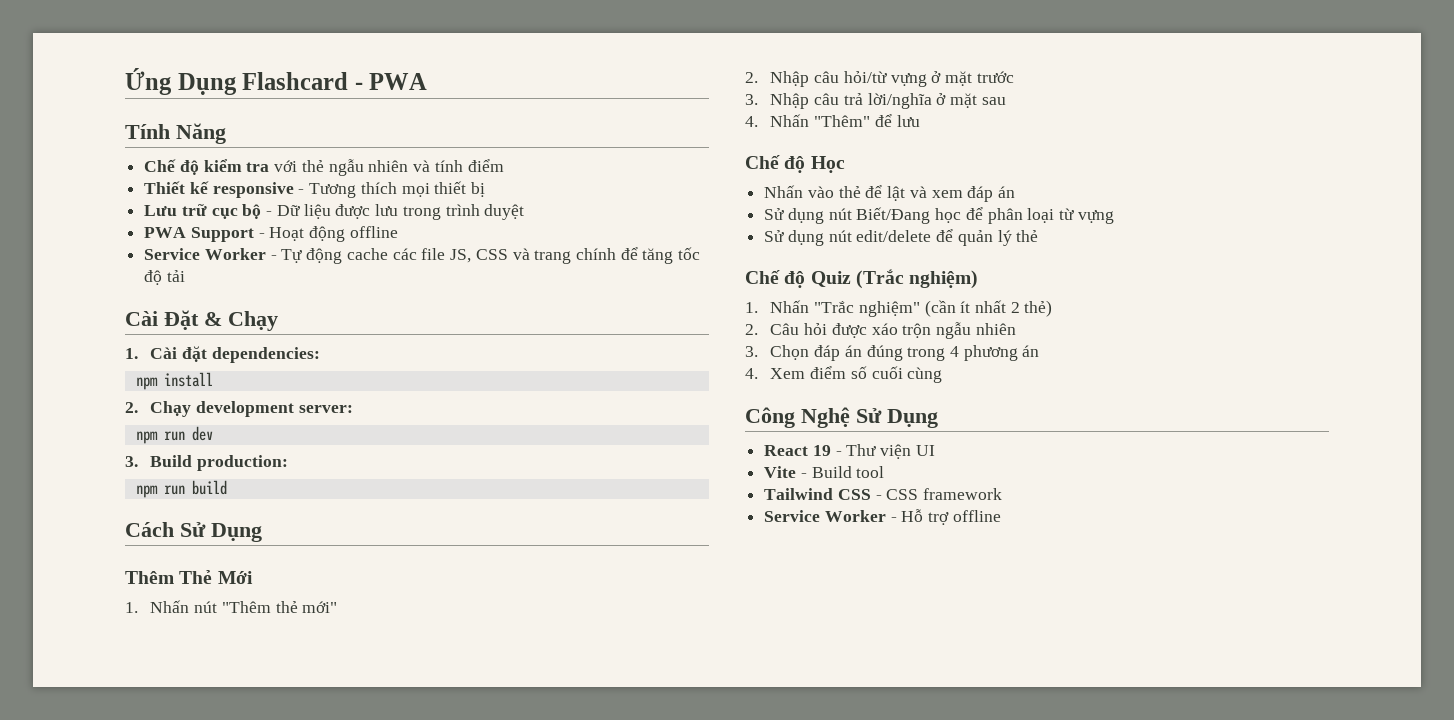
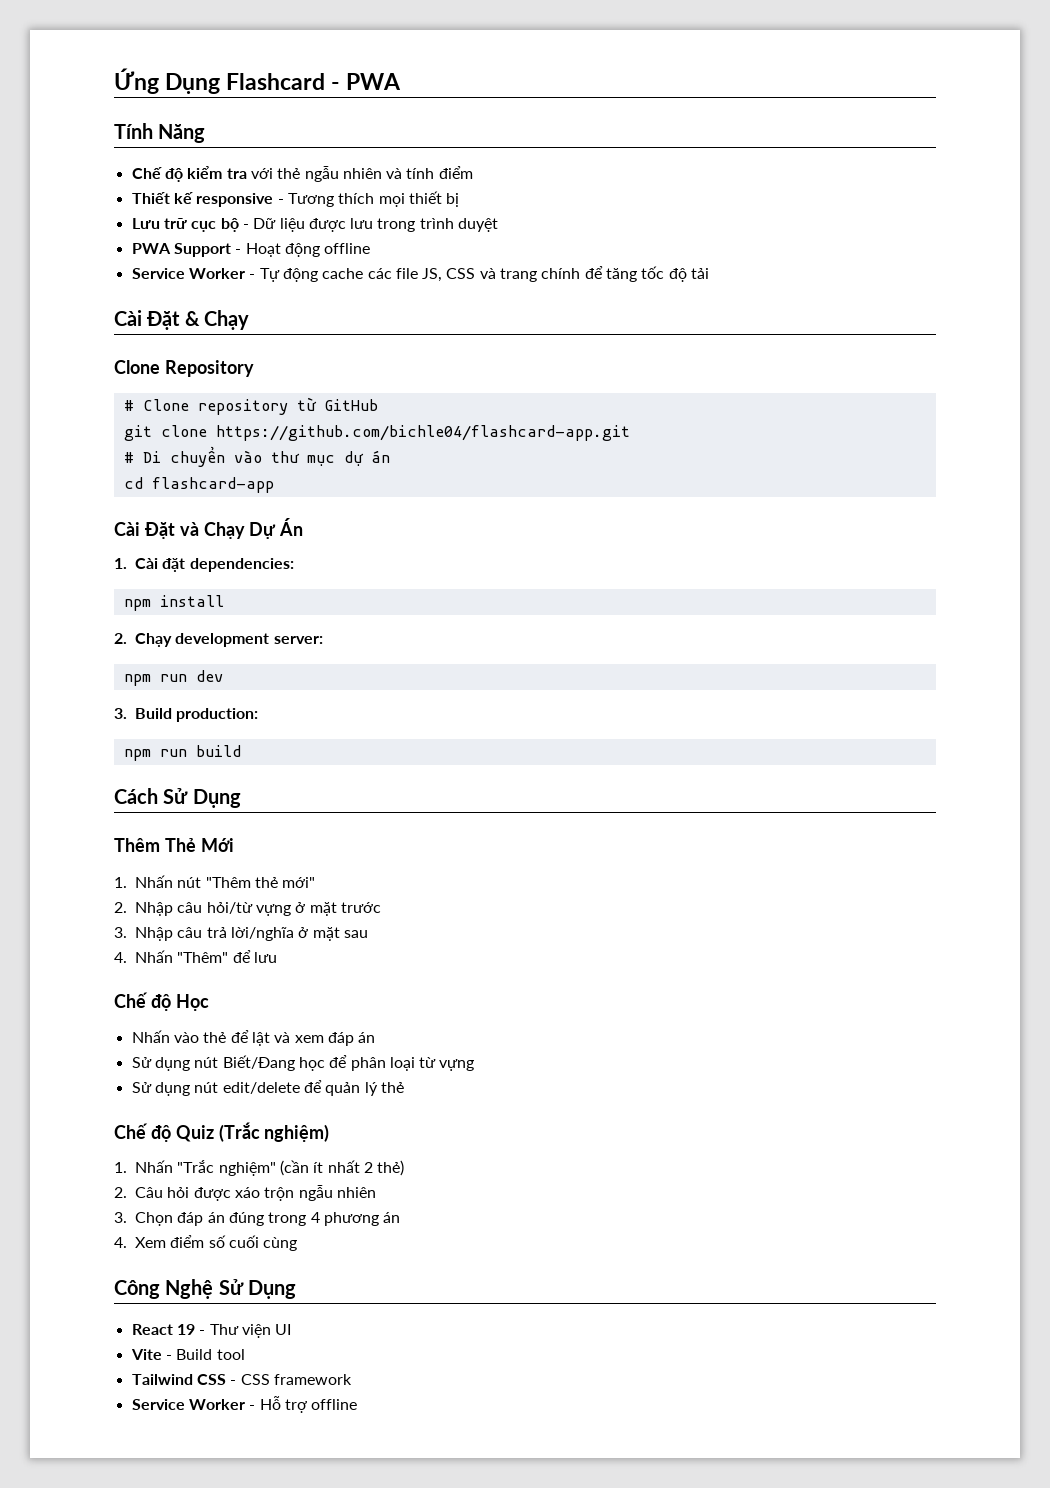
(278, 321) none -> [114,360,254,377] [123,397,378,415] [123,425,630,441] [123,446,390,467] [123,477,274,493] [114,518,304,539] // Clone Repository // # Clone repository từ GitHub // git clone https://github.com/bichle04/flashcard-app.git // # Di chuyển vào thư mục dự án // cd flashcard-app // Cài Đặt và Chạy Dự Án

